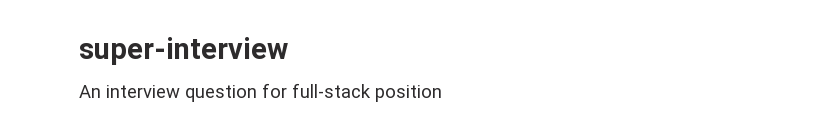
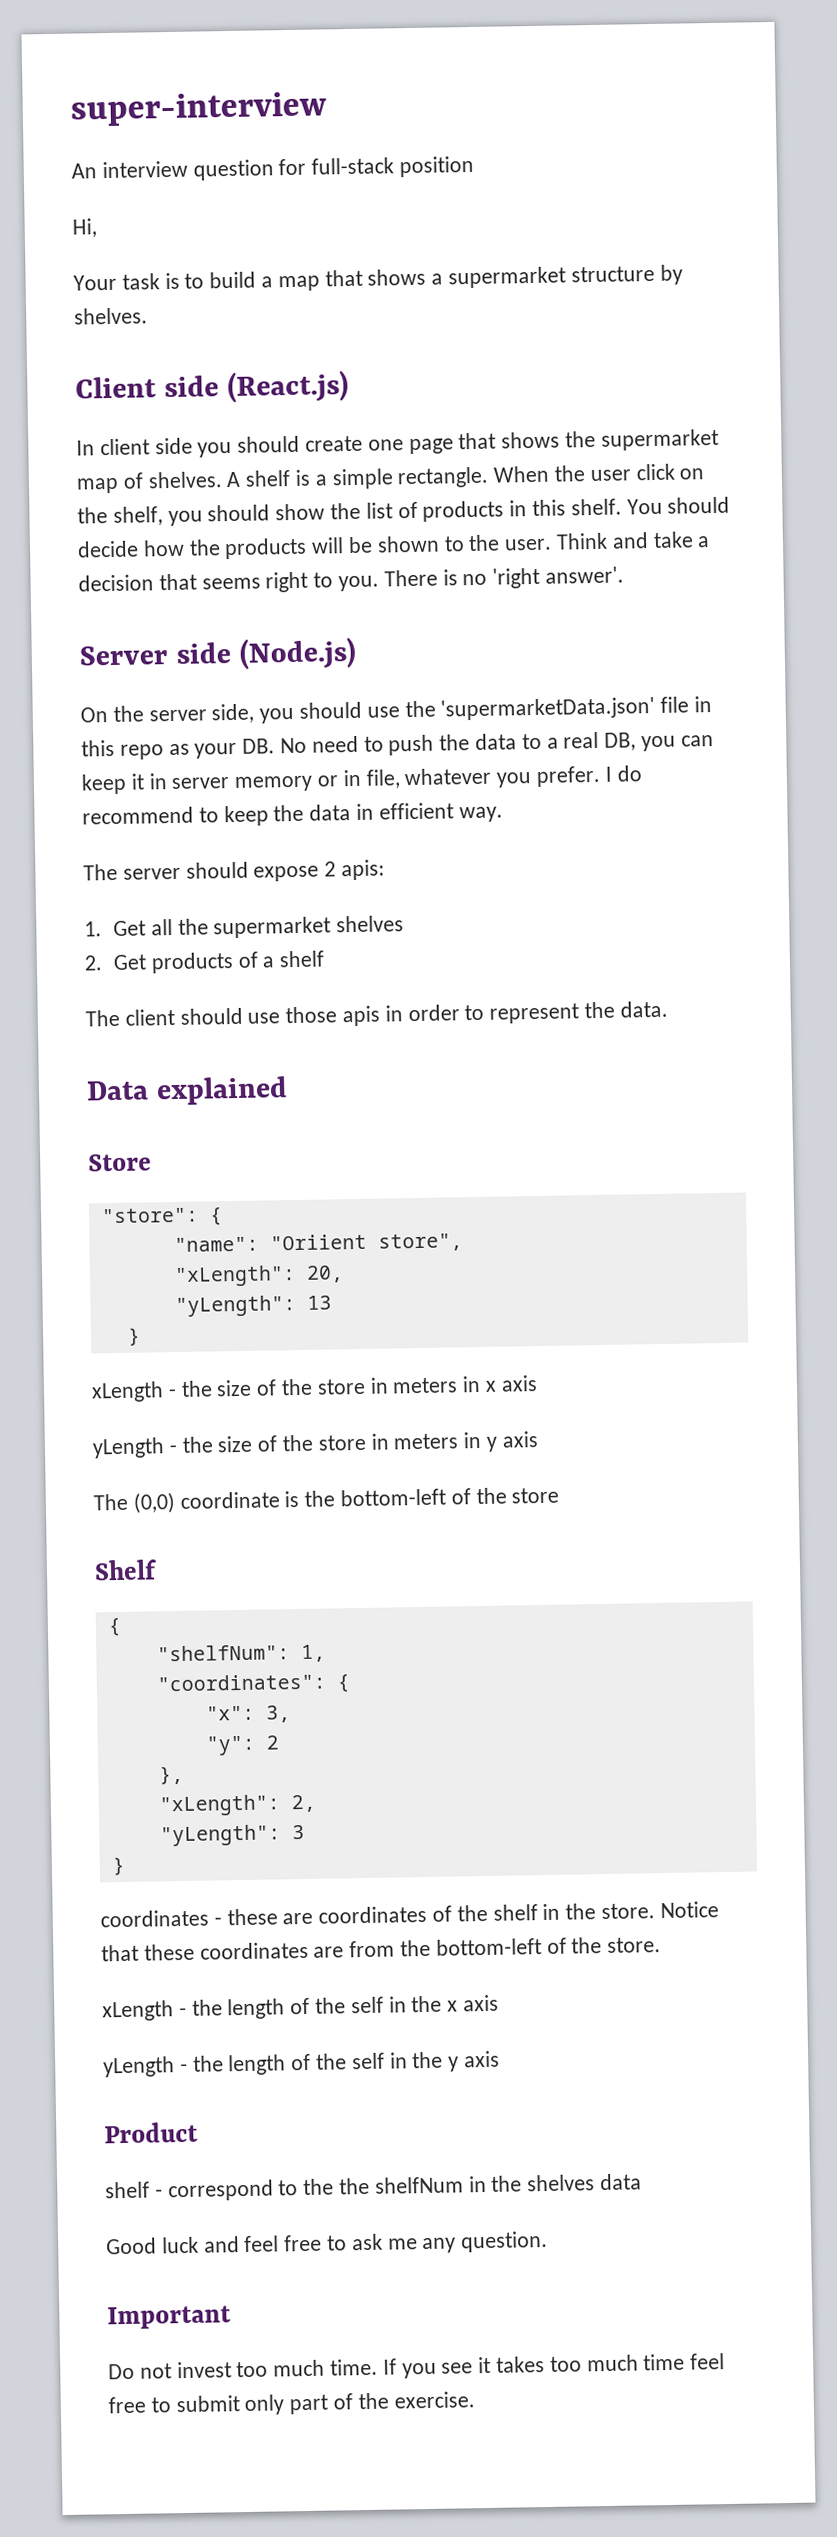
(442, 93) none -> [72,218,97,238] [73,264,683,292] [74,307,148,325] [75,370,349,404] [76,428,719,458] [76,463,705,494] [77,496,731,527] [77,531,711,560] [78,566,625,593] [79,636,357,670] [80,696,713,724] [81,731,714,760] [81,765,642,795] [82,802,503,827] [83,859,386,882] [84,915,405,939] [84,950,325,974] [85,1000,668,1027] [86,1076,288,1106] [88,1153,152,1172] [100,1207,223,1226] [173,1233,463,1253] [173,1265,344,1288] [174,1295,332,1318] [126,1327,141,1346] [91,1375,538,1403] [92,1431,538,1459] [93,1487,560,1514] [94,1559,158,1581] [107,1617,122,1637] [156,1644,326,1663] [156,1673,351,1693] [205,1705,291,1723] [205,1735,279,1756] [158,1765,184,1785] [158,1794,316,1817] [159,1824,305,1847] [111,1856,126,1876] [100,1901,719,1928] [101,1937,662,1962] [102,1994,500,2022] [103,2050,501,2078] [104,2121,198,2144] [105,2173,643,2202] [106,2230,549,2255] [107,2305,231,2330] [108,2353,726,2380] [108,2391,475,2416] // Hi, // Your task is to build a map that shows a supermarket structure by shelves. // Client side (React.js) // In client side you should create one page that shows the supermarket map of shelves. A shelf is a simple rectangle. When the user click on the shelf, you should show the list of products in this shelf. You should decide how the products will be shown to the user. Think and take a decision that seems right to you. There is no 'right answer'. // Server side (Node.js) // On the server side, you should use the 'supermarketData.json' file in this repo as your DB. No need to push the data to a real DB, you can keep it in server memory or in file, whatever you prefer. I do recommend to keep the data in efficient way. // The server should expose 2 apis: // 1. Get all the supermarket shelves // 2. Get products of a shelf // The client should use those apis in order to represent the data. // Data explained // Store // "store": { // "name": "Oriient store", // "xLength": 20, // "yLength": 13 // } // xLength - the size of the store in meters in x axis // yLength - the size of the store in meters in y axis // The (0,0) coordinate is the bottom-left of the store // Shelf // { // "shelfNum": 1, // "coordinates": { // "x": 3, // "y": 2 // }, // "xLength": 2, // "yLength": 3 // } // coordinates - these are coordinates of the shelf in the store. Notice that these coordinates are from the bottom-left of the store. // xLength - the length of the self in the x axis // yLength - the length of the self in the y axis // Product // shelf - correspond to the the shelfNum in the shelves data // Good luck and feel free to ask me any question. // Important // Do not invest too much time. If you see it takes too much time feel free to submit only part of the exercise.

